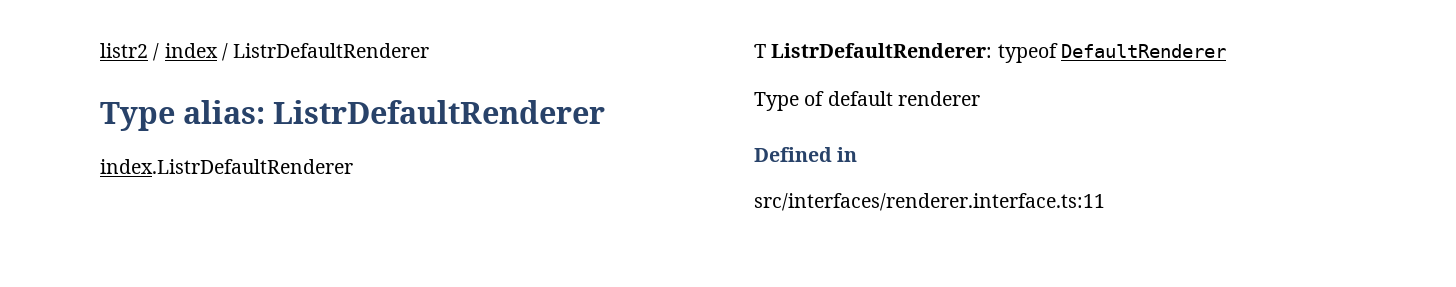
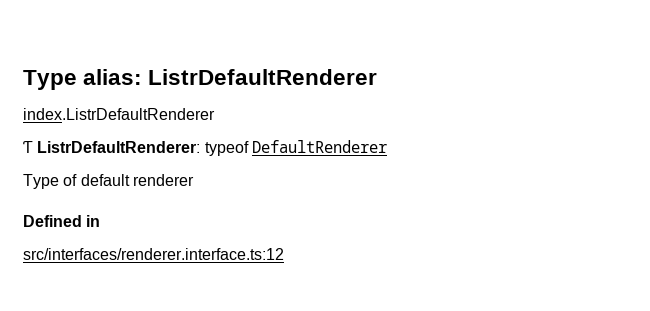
[100,43,430,61] listr2 / index / ListrDefaultRenderer // -> (23, 80) none
[754,193,1105,211] src/interfaces/renderer.interface.ts:11 -> [23,248,284,260] src/interfaces/renderer.interface.ts:12

